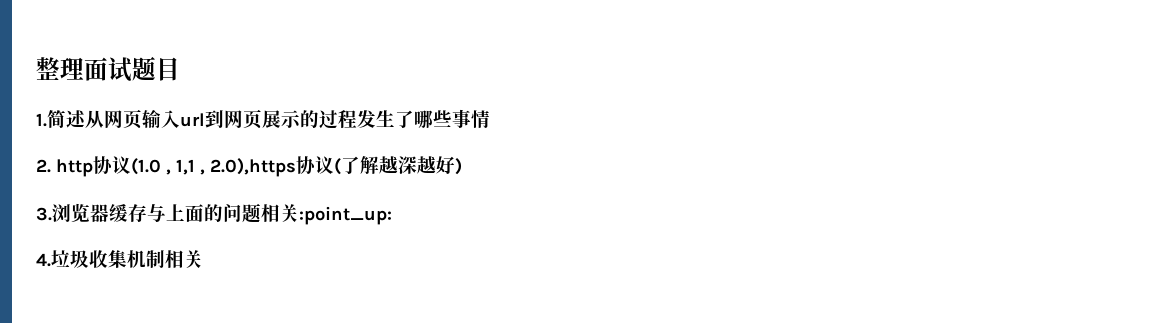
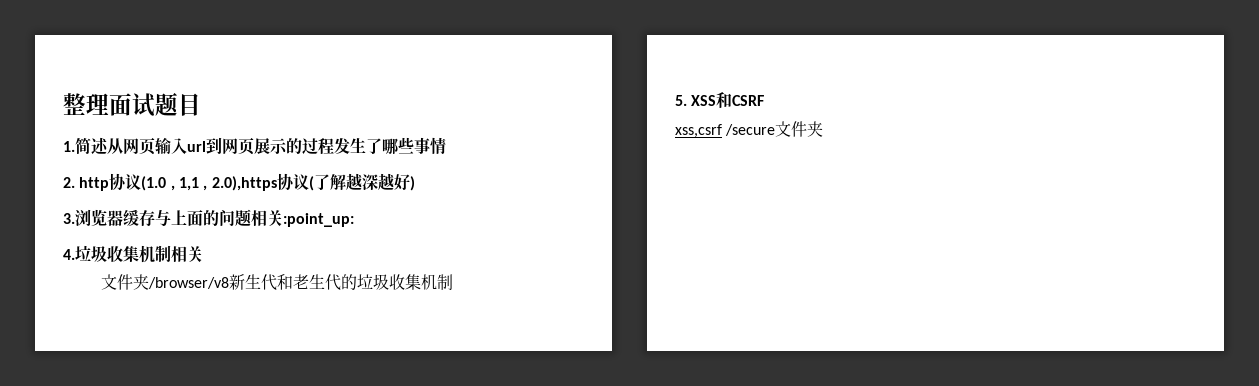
(203, 259) none -> [101,274,454,291] [675,92,765,109] [675,121,824,138] // 文件夹/browser/v8新生代和老生代的垃圾收集机制 // 5. XSS和CSRF // xss,csrf /secure文件夹

